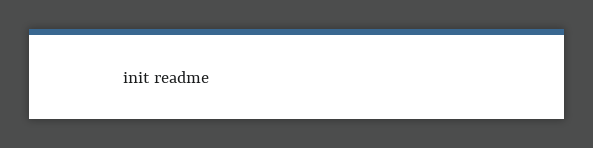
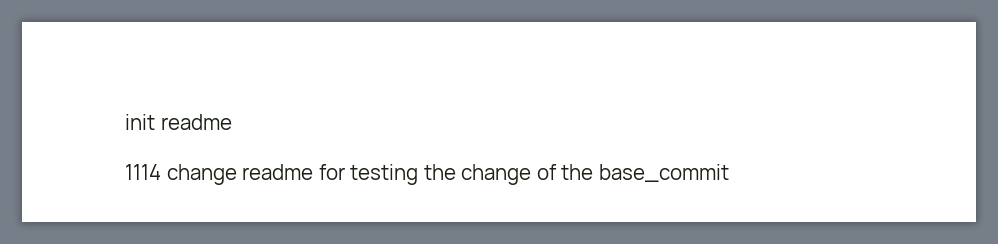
(209, 77) none -> [125,164,729,185] // 1114 change readme for testing the change of the base_commit

